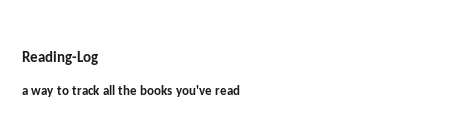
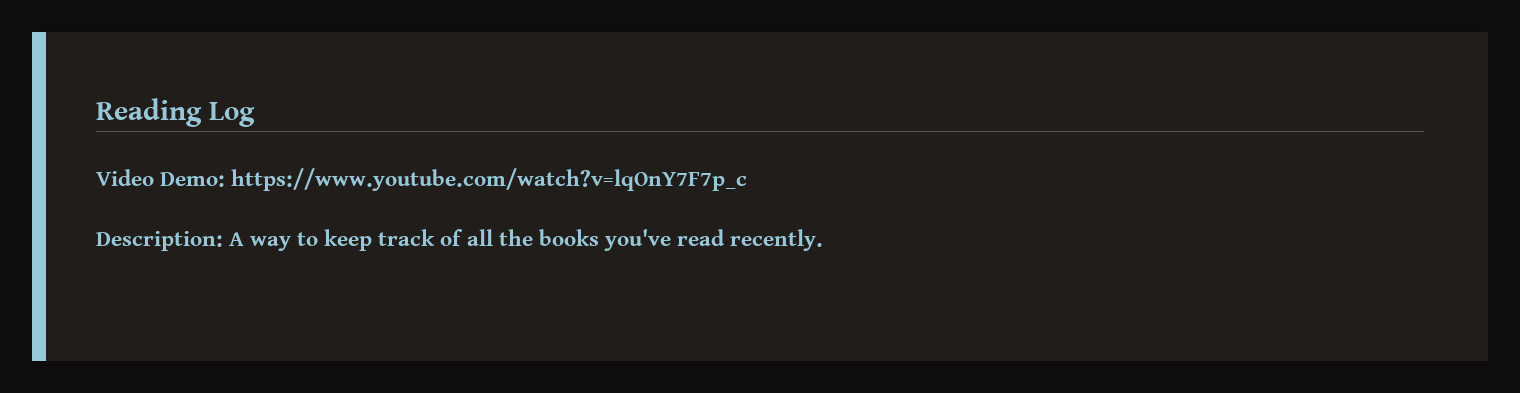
[22,51,98,65] [22,85,101,97] Reading-Log // a way to track -> [96,98,255,127] [96,168,748,191] [96,229,464,251] Reading Log // Video Demo: https://www.youtube.com/watch?v=lqOnY7F7p_c // Description: A way to keep track of
(240, 90) none -> [729,229,823,251] recently.

